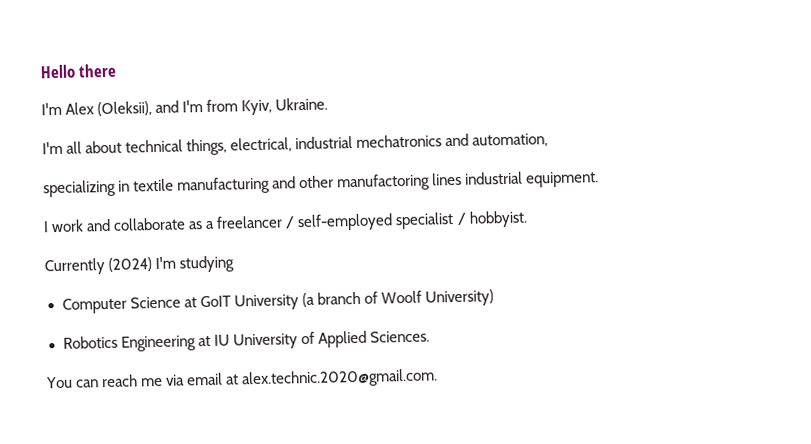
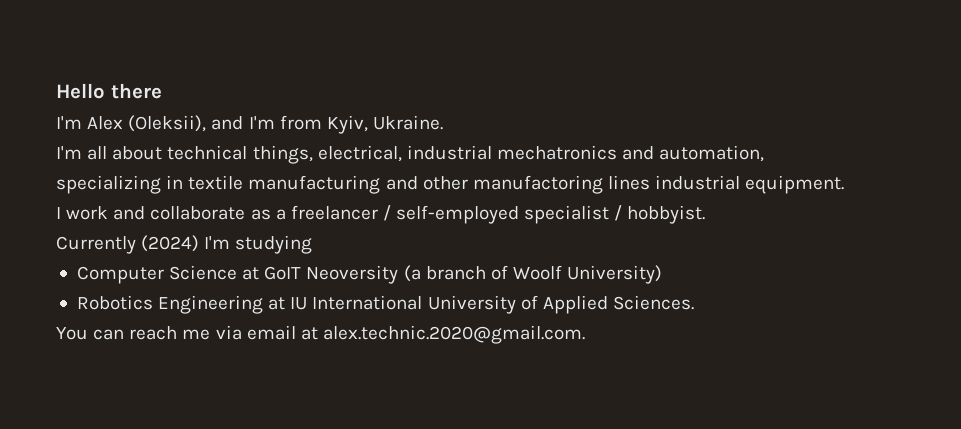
[233,294,299,311] University -> [306,265,399,284] Neoversity
(230, 340) none -> [312,295,423,310] International

